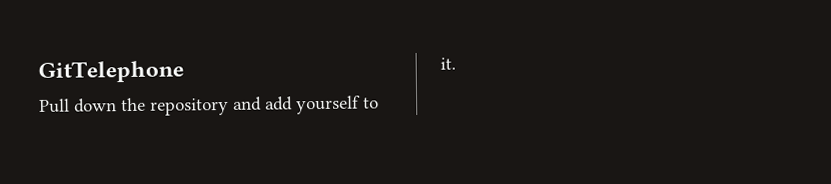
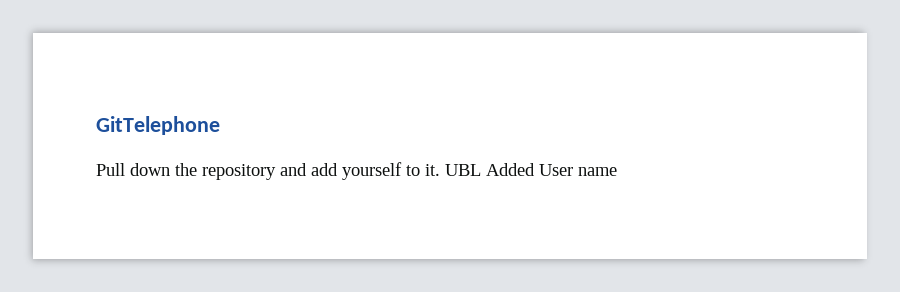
(456, 63) none -> [445,163,617,176] UBL Added User name

